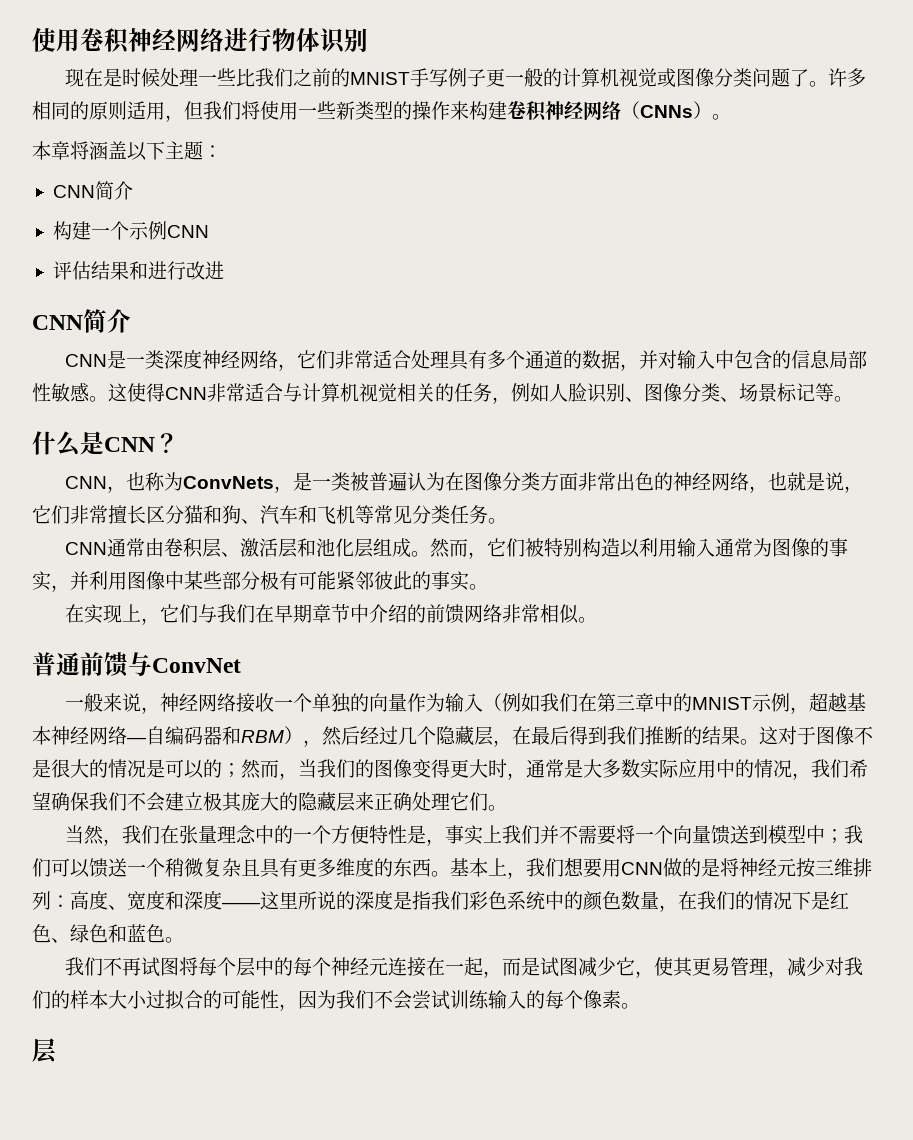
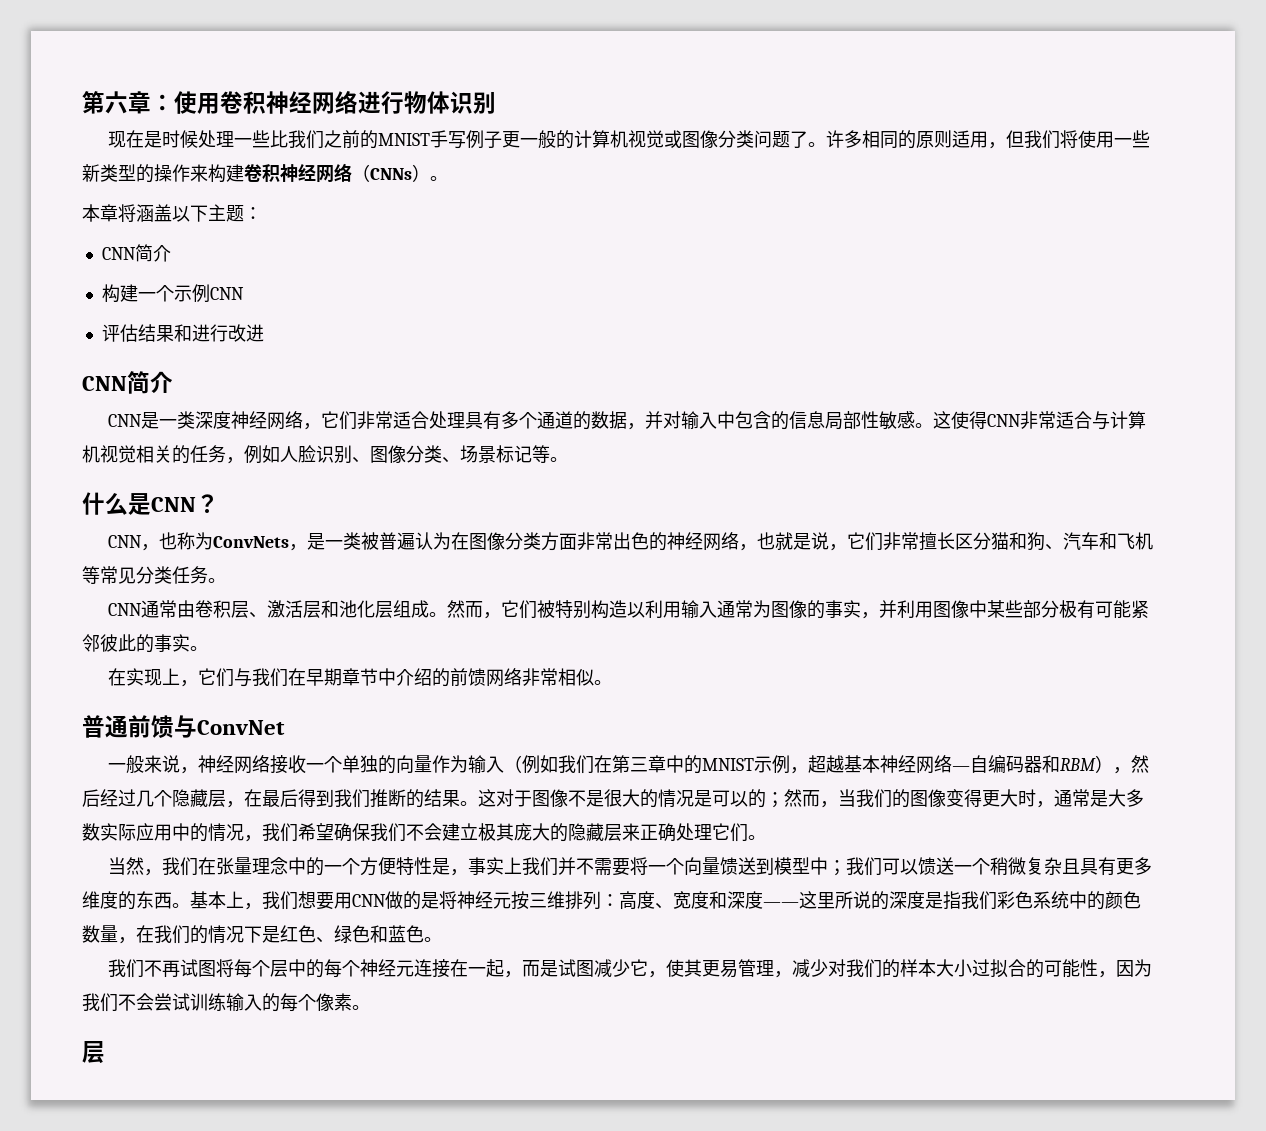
(32, 40) none -> [82,91,174,114] 第六章：

